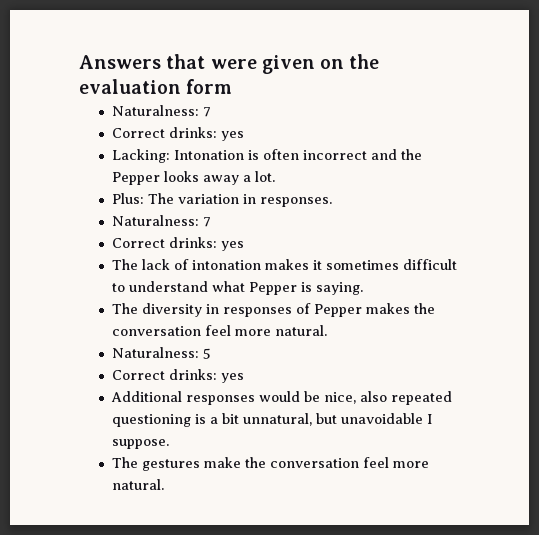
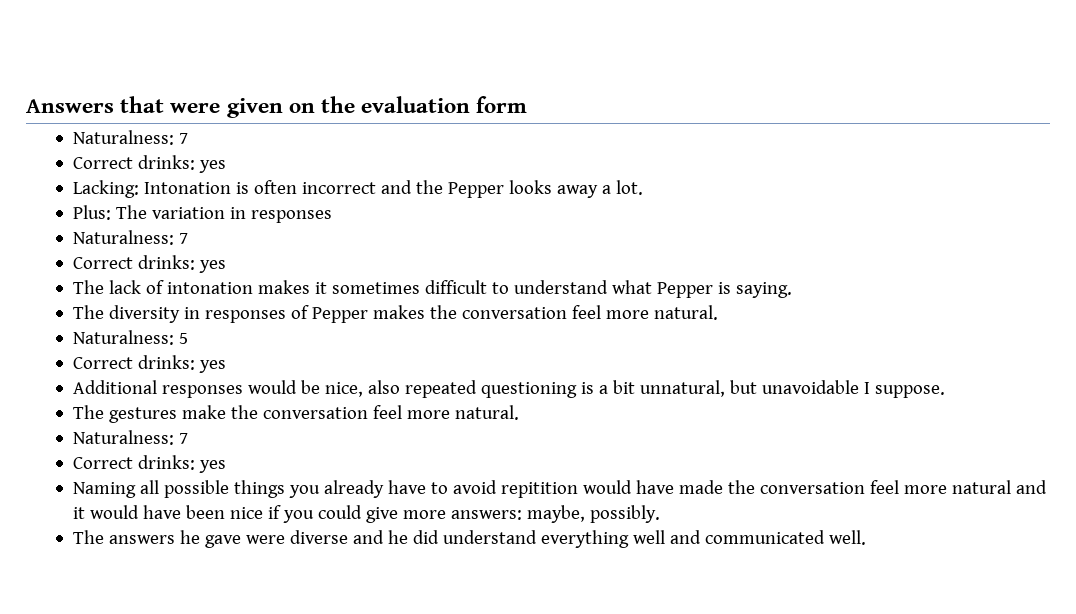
[260,197,333,207] responses. -> [250,210,332,223] responses
(165, 484) none -> [72,430,188,445] [72,455,226,473] [72,480,1047,498] [72,505,660,523] [72,530,866,548] // Naturalness: 7 // Correct drinks: yes // Naming all possible things you already have to avoid repitition would have made the conversation feel more natural and it would have been nice if you could give more answers: maybe, possibly. // The answers he gave were diverse and he did understand everything well and communicated well.

